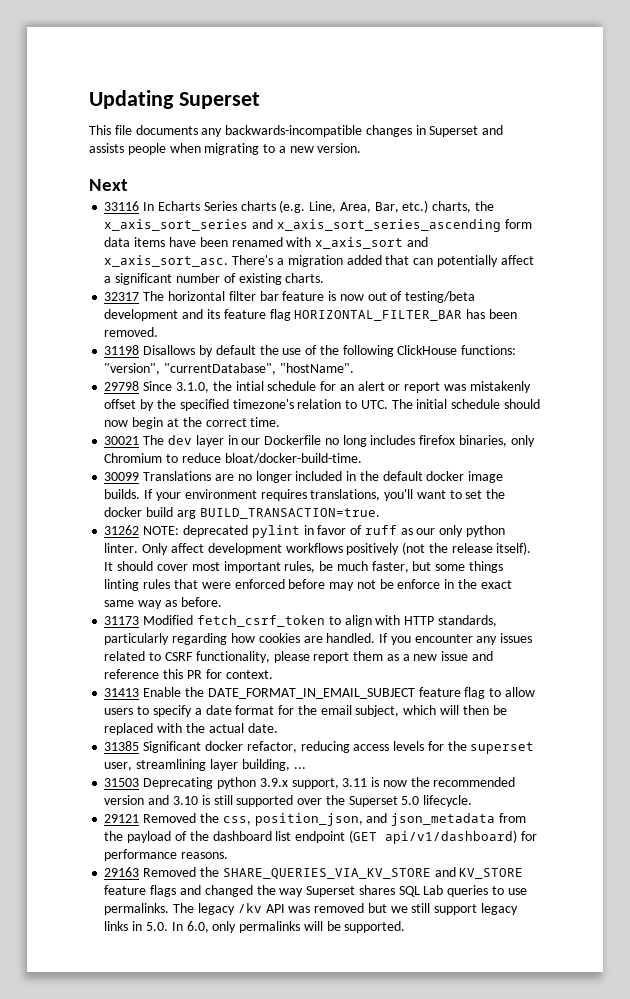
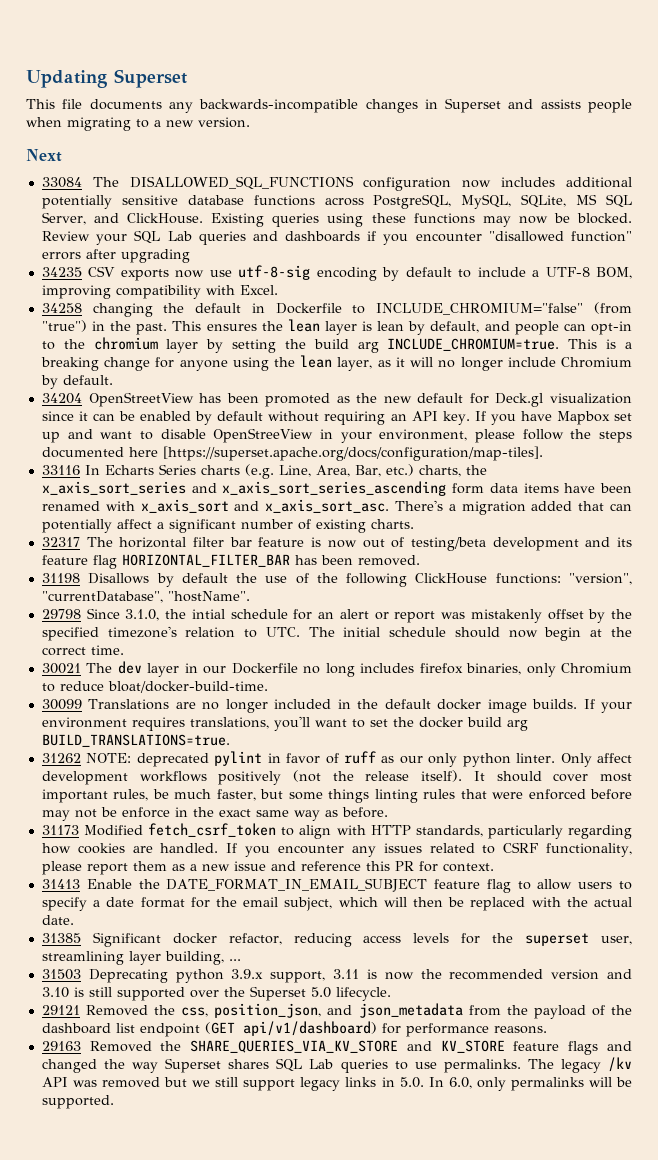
(128, 185) none -> [41,176,632,191] [41,194,632,209] [41,212,632,227] [41,230,632,245] [41,249,190,263] [41,265,632,281] [41,285,278,299] [41,302,632,317] [41,319,632,335] [41,337,632,353] [40,355,632,371] [40,375,113,389] [41,392,632,407] [41,411,632,425] [41,428,633,443] [41,446,543,461] // 33084 The DISALLOWED_SQL_FUNCTIONS configuration now includes additional potentially sensitive database functions across PostgreSQL, MySQL, SQLite, MS SQL Server, and ClickHouse. Existing queries using these functions may now be blocked. Review your SQL Lab queries and dashboards if you encounter "disallowed function" errors after upgrading // 34235 CSV exports now use utf-8-sig encoding by default to include a UTF-8 BOM, improving compatibility with Excel. // 34258 changing the default in Dockerfile to INCLUDE_CHROMIUM="false" (from "true") in the past. This ensures the lean layer is lean by default, and people can opt-in to the chromium layer by setting the build arg INCLUDE_CHROMIUM=true. This is a breaking change for anyone using the lean layer, as it will no longer include Chromium by default. // 34204 OpenStreetView has been promoted as the new default for Deck.gl visualization since it can be enabled by default without requiring an API key. If you have Mapbox set up and want to disable OpenStreeView in your environment, please follow the steps documented here [https://superset.apache.org/docs/configuration/map-tiles].
[199,508,380,519] BUILD_TRANSACTION=true. -> [41,734,230,747] BUILD_TRANSLATIONS=true.

